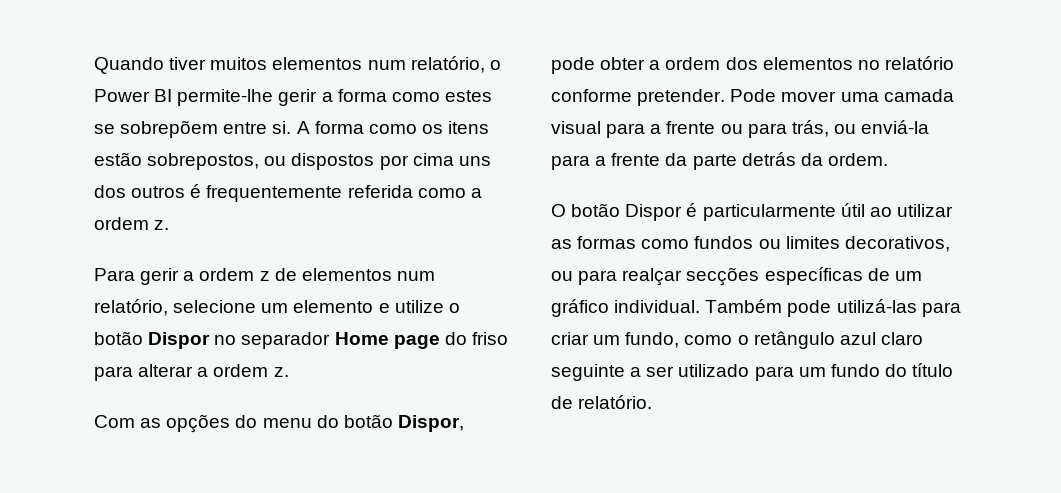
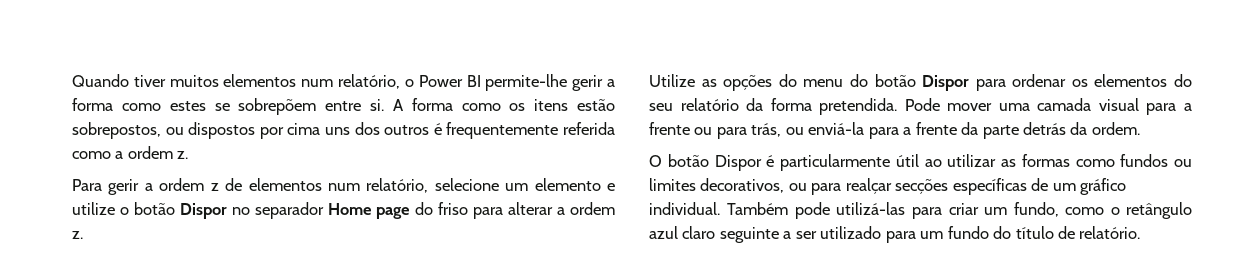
[94,415,135,428] Com -> [649,74,695,87] Utilize
[397,415,464,432] [551,56,954,74] [551,89,726,106] Dispor, pode obter a ordem dos elementos no relatório conforme pretender. -> [922,74,1192,91] [649,98,898,115] Dispor para ordenar os elementos do seu relatório da forma pretendida.

